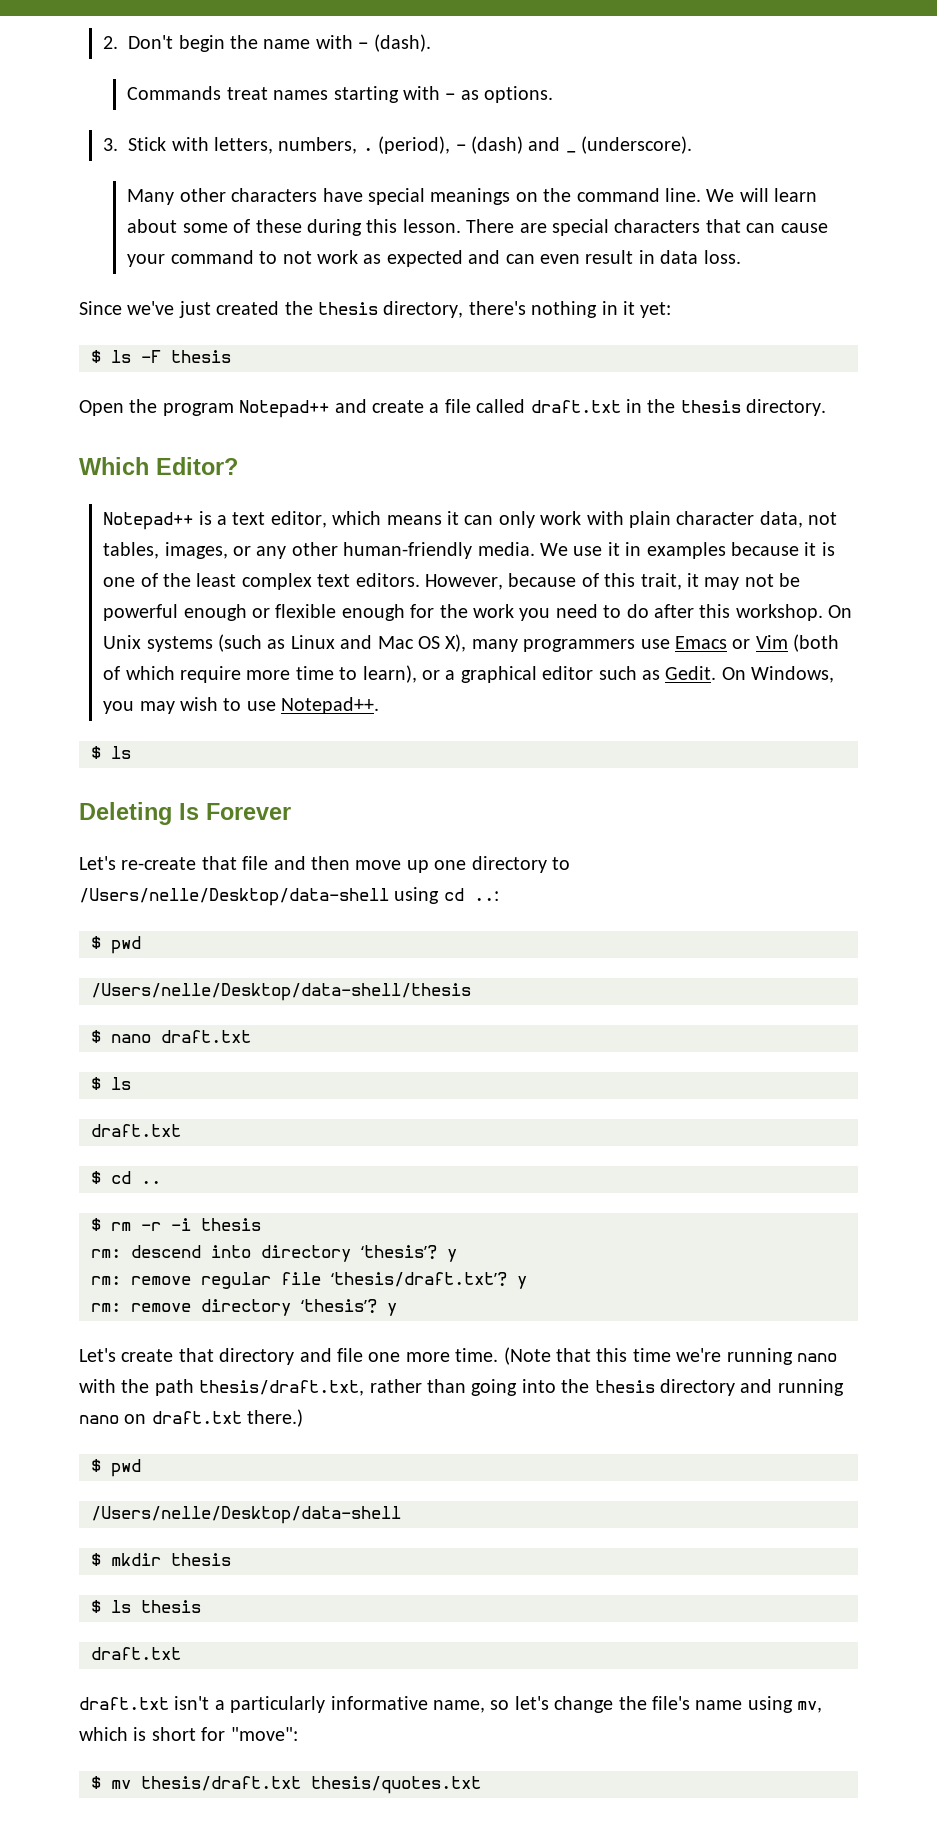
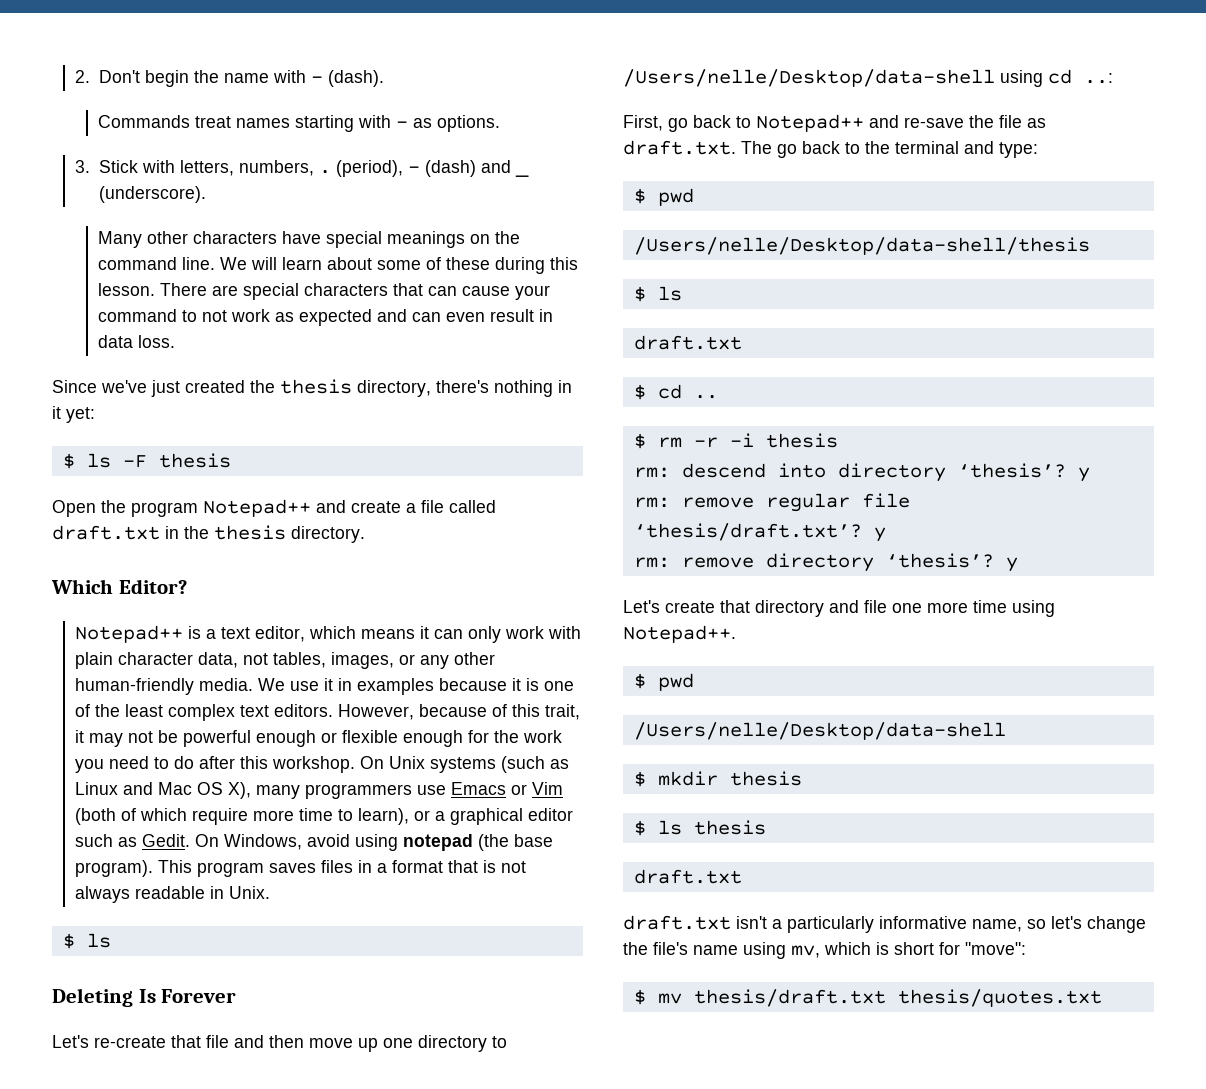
[103,697,380,714] you may wish to use Notepad++. -> [307,834,554,851] [75,860,527,877] [75,886,271,903] avoid using notepad (the base program). This program saves files in a format that is not always readable in Unix.
(499, 896) none -> [623,114,1046,132] [623,140,1038,158] // First, go back to Notepad++ and re-save the file as draft.txt. The go back to the terminal and type:
[91,1030,251,1043] // $ nano draft.txt -> (1090, 246) none
[455,1347,837,1365] [79,1379,844,1396] [79,1409,304,1427] time. (Note that this time we're running nano with the path thesis/draft.txt, rather than going into the thesis directory and running nano on draft.txt there.) -> [973,600,1055,617] [623,625,736,643] time using Notepad++.

